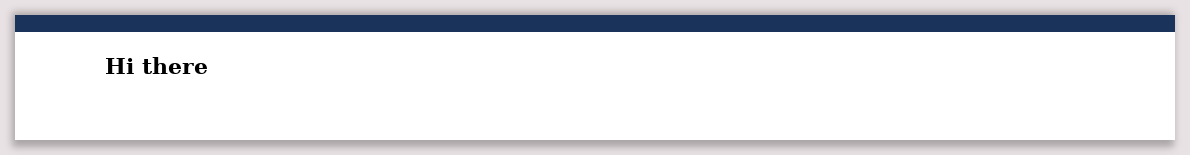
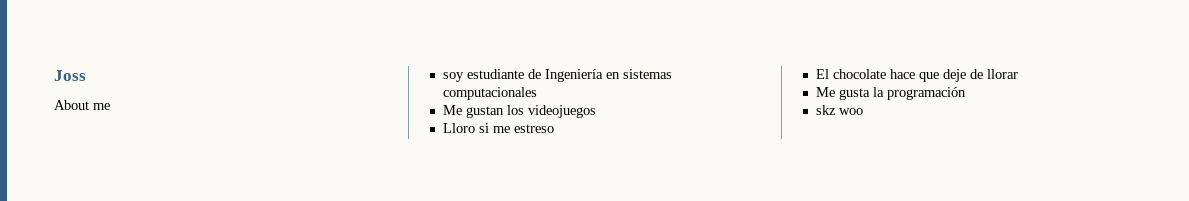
[105,57,208,74] Hi there -> [54,70,86,81] [54,100,110,110] [442,69,672,82] [442,87,537,100] [442,105,596,118] [442,123,554,133] [815,69,1018,82] [815,87,966,100] [815,105,863,115] Joss // About me // soy estudiante de Ingeniería en sistemas computacionales // Me gustan los videojuegos // Lloro si me estreso // El chocolate hace que deje de llorar // Me gusta la programación // skz woo

